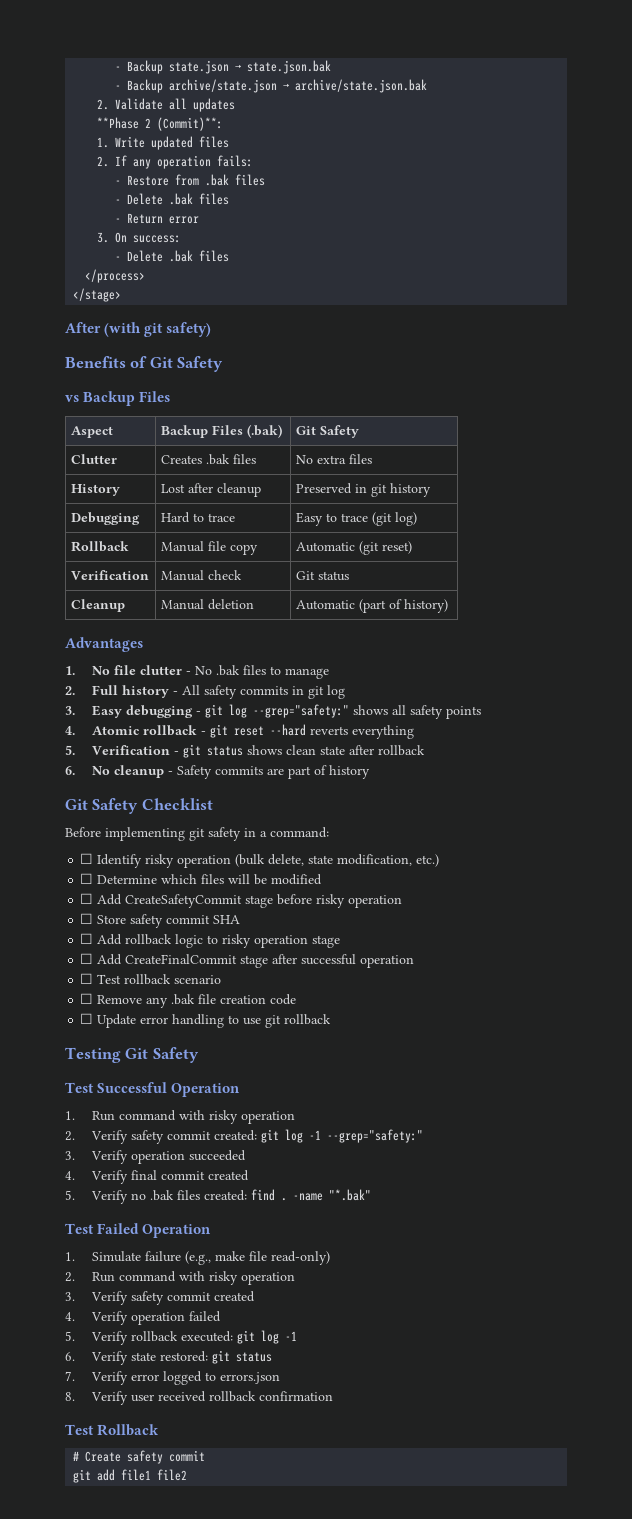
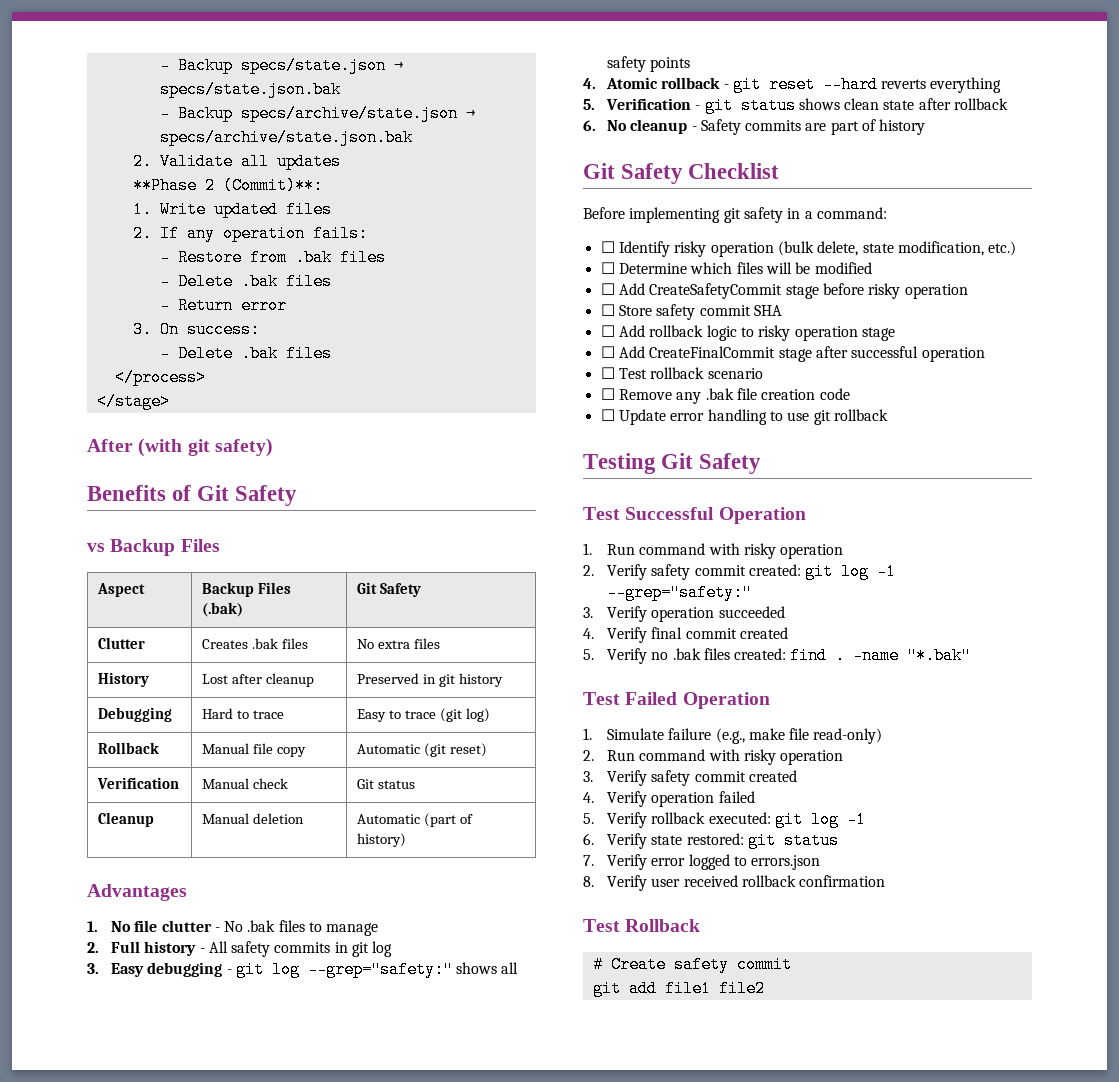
[115,60,332,74] [115,79,428,93] - Backup state.json → state.json.bak // - Backup archive/state.json → archive/state.json.bak -> [159,57,403,74] [159,81,341,98] [159,105,475,122] [159,129,413,146] - Backup specs/state.json → specs/state.json.bak // - Backup specs/archive/state.json → specs/archive/state.json.bak

